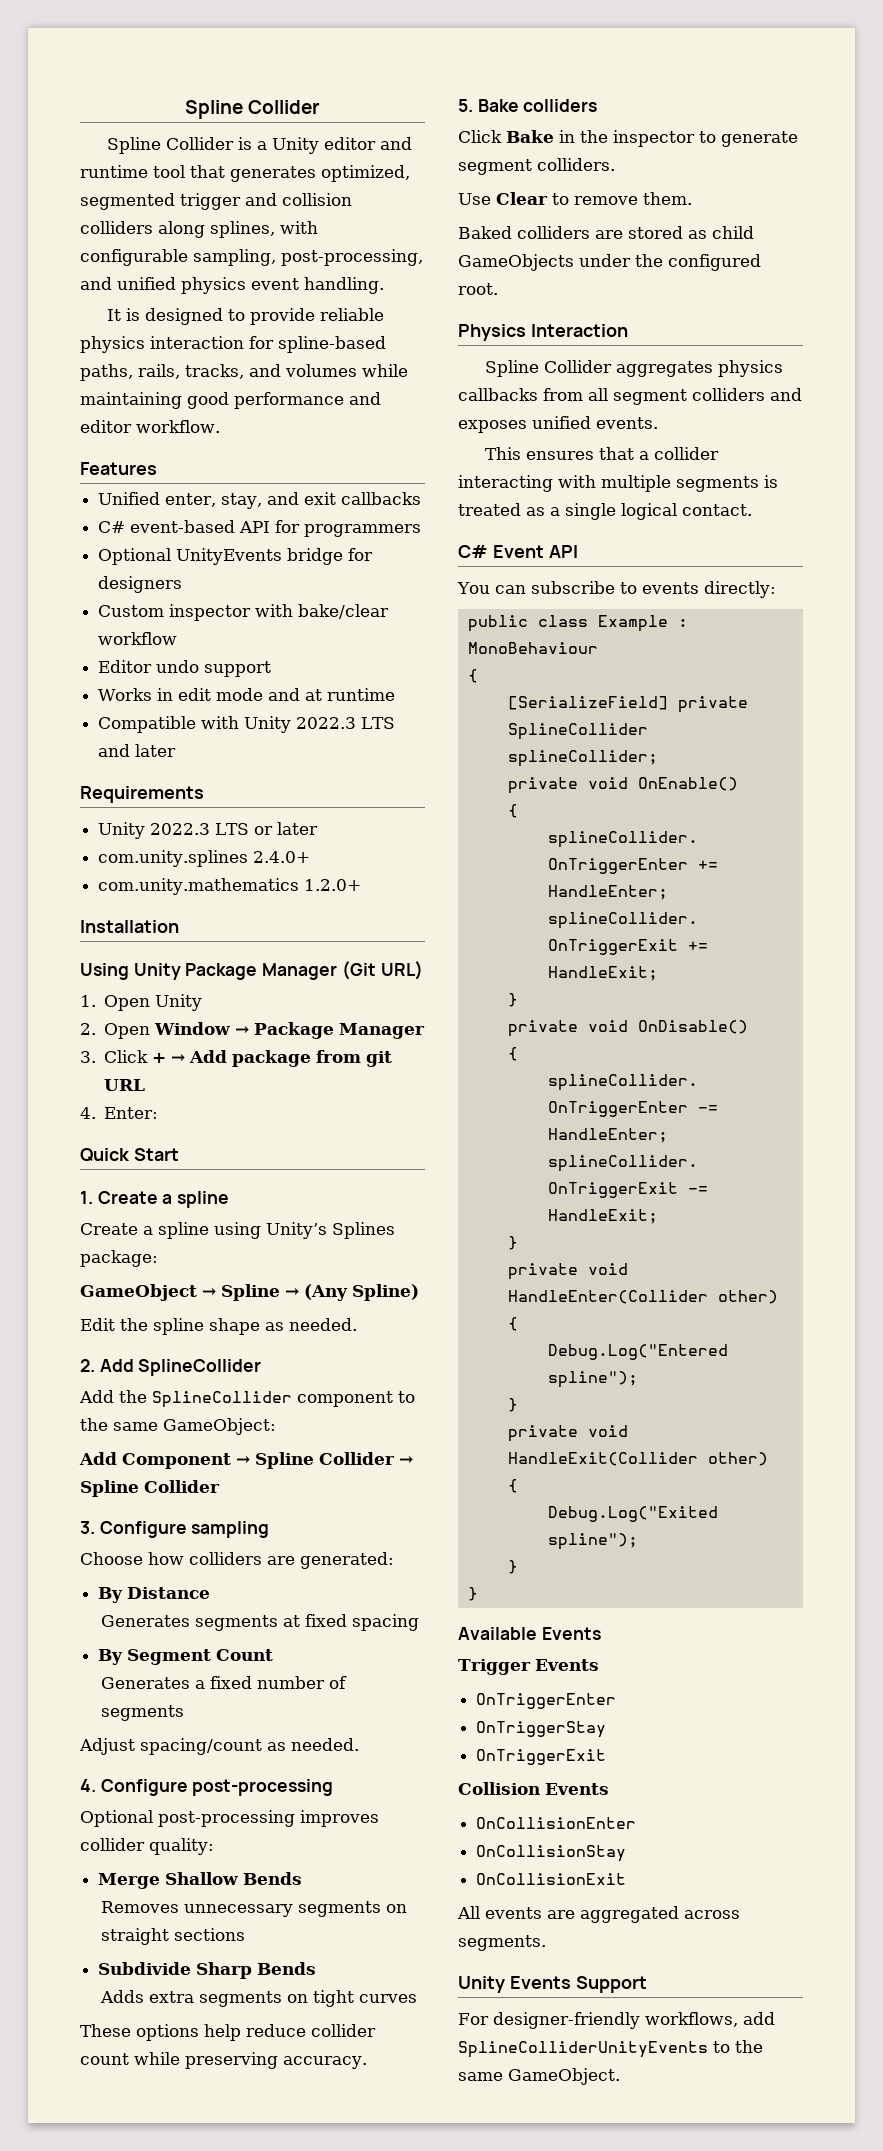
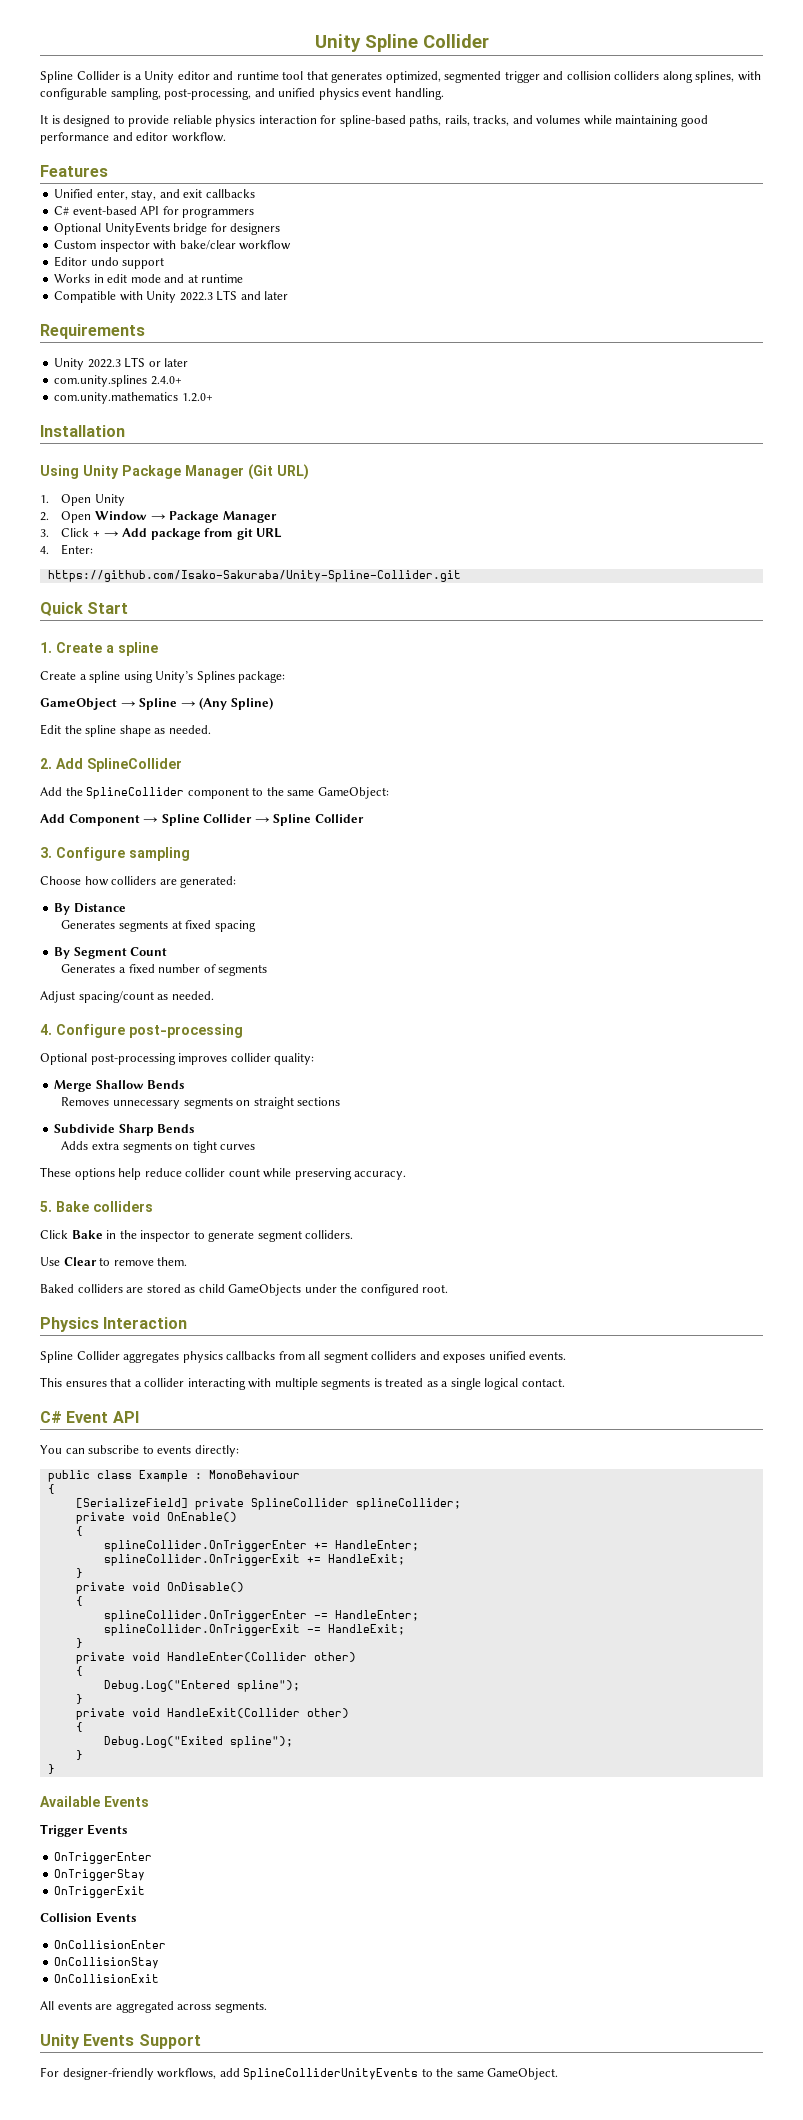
(184, 109) none -> [314,34,361,52] Unity
(159, 1113) none -> [47,570,461,582] // https://github.com/Isako-Sakuraba/Unity-Spline-Collider.git

